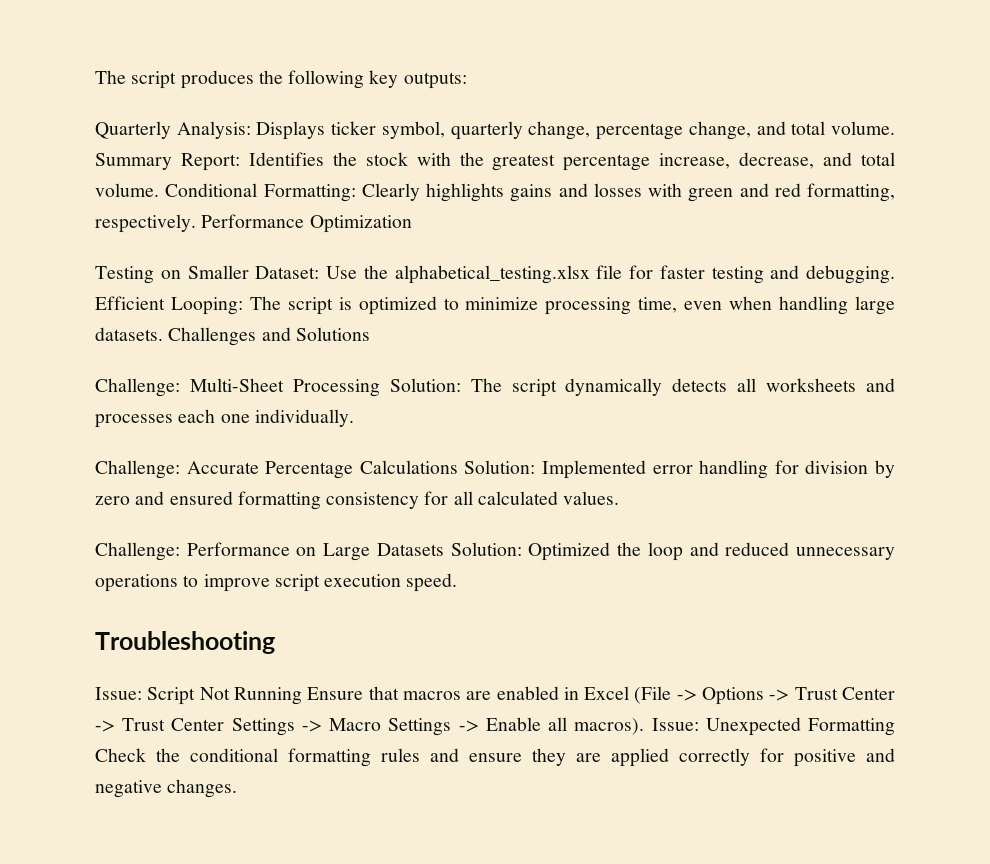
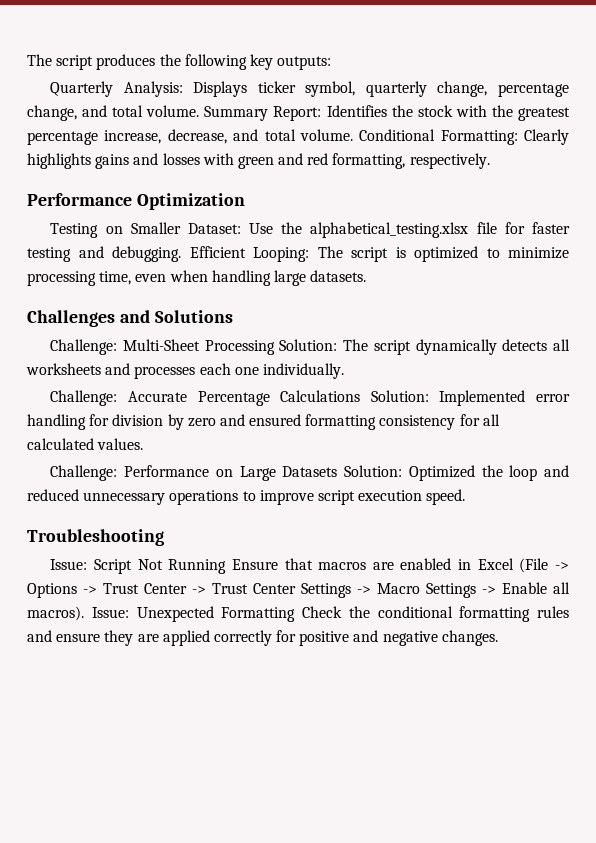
(196, 223) none -> (490, 161) //
(163, 334) none -> (367, 276) //

